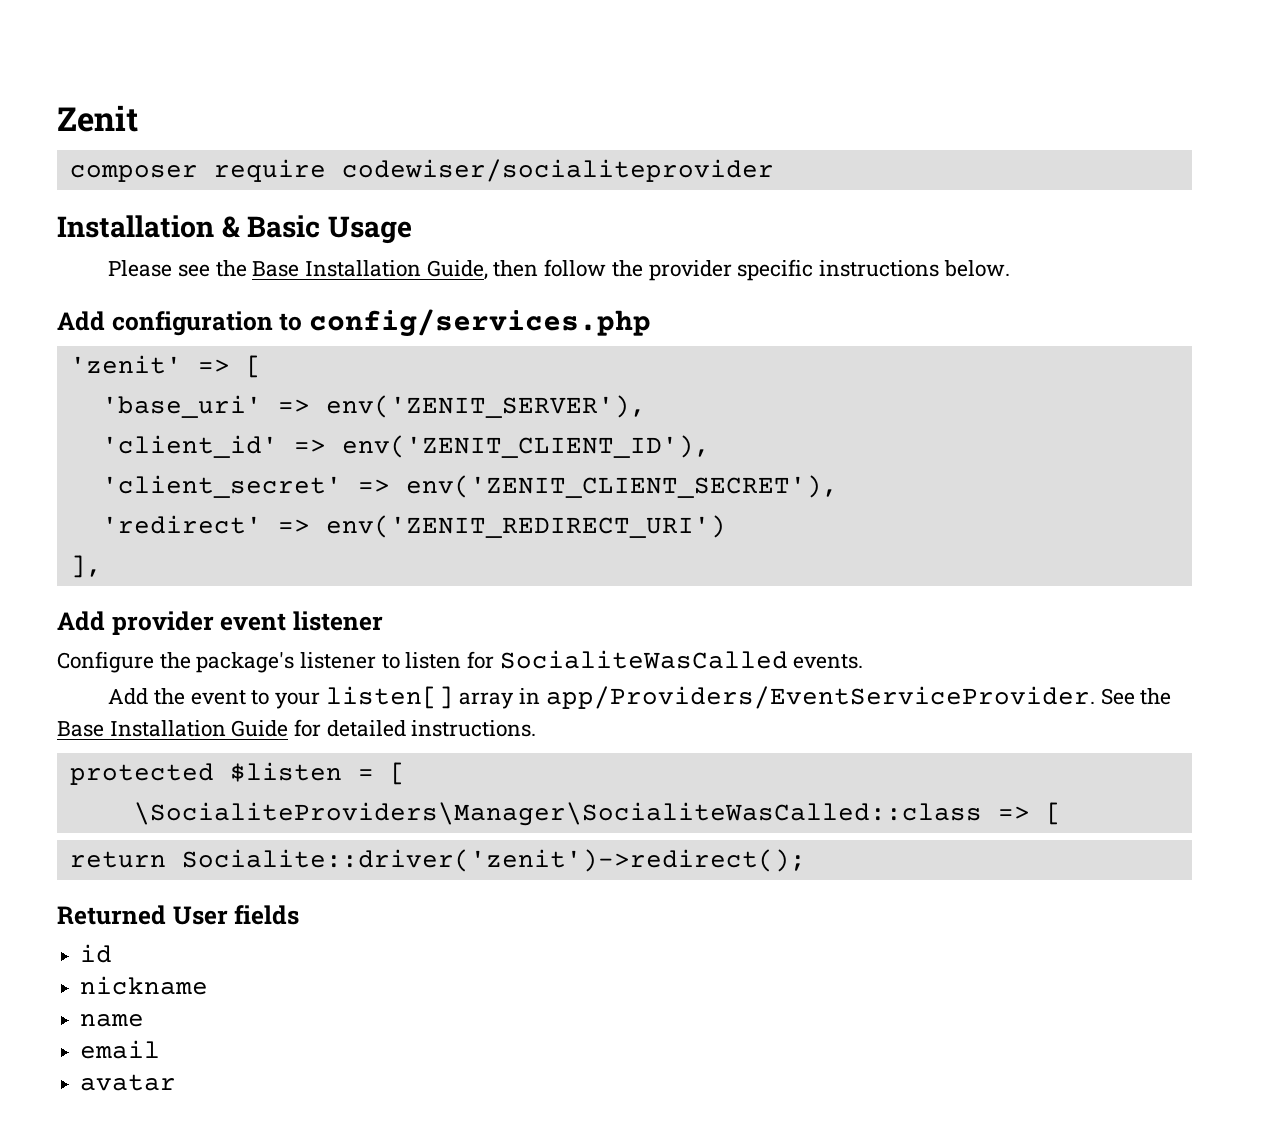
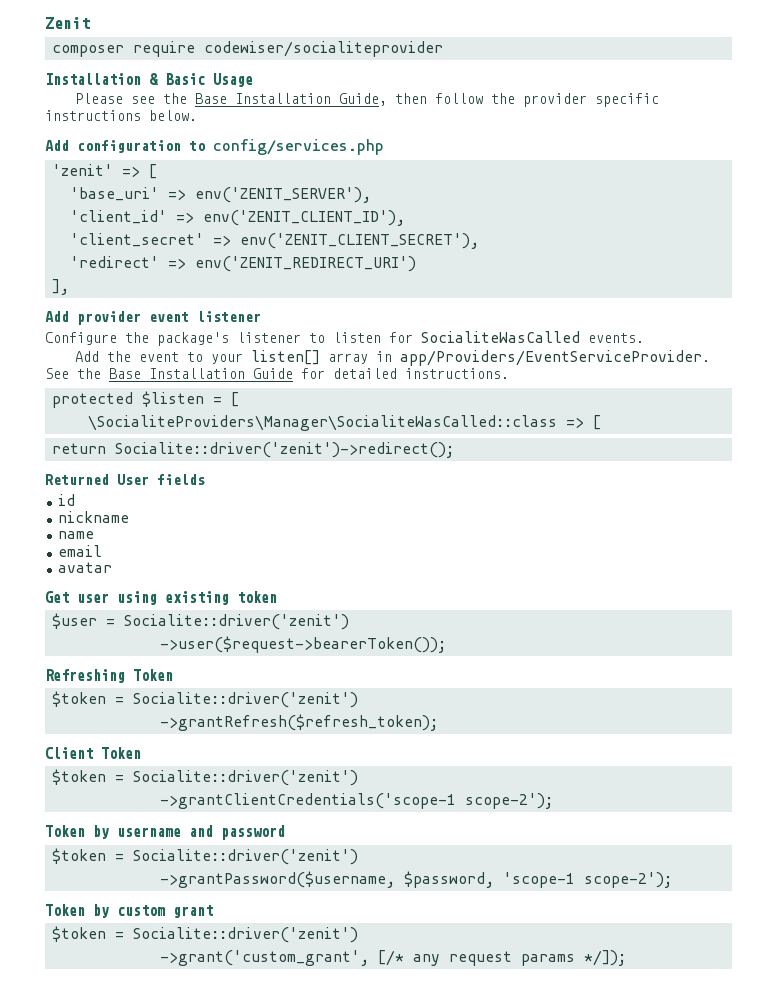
(177, 1082) none -> [45,591,277,605] [51,613,349,630] [159,636,446,653] [45,669,173,683] [51,691,358,708] [159,714,438,731] [45,747,141,759] [51,769,358,786] [159,793,553,809] [45,825,285,840] [51,848,358,865] [159,871,672,888] [45,904,213,918] [51,926,358,943] [159,950,626,966] // Get user using existing token // $user = Socialite::driver('zenit') // ->user($request->bearerToken()); // Refreshing Token // $token = Socialite::driver('zenit') // ->grantRefresh($refresh_token); // Client Token // $token = Socialite::driver('zenit') // ->grantClientCredentials('scope-1 scope-2'); // Token by username and password // $token = Socialite::driver('zenit') // ->grantPassword($username, $password, 'scope-1 scope-2'); // Token by custom grant // $token = Socialite::driver('zenit') // ->grant('custom_grant', [/* any request params */]);

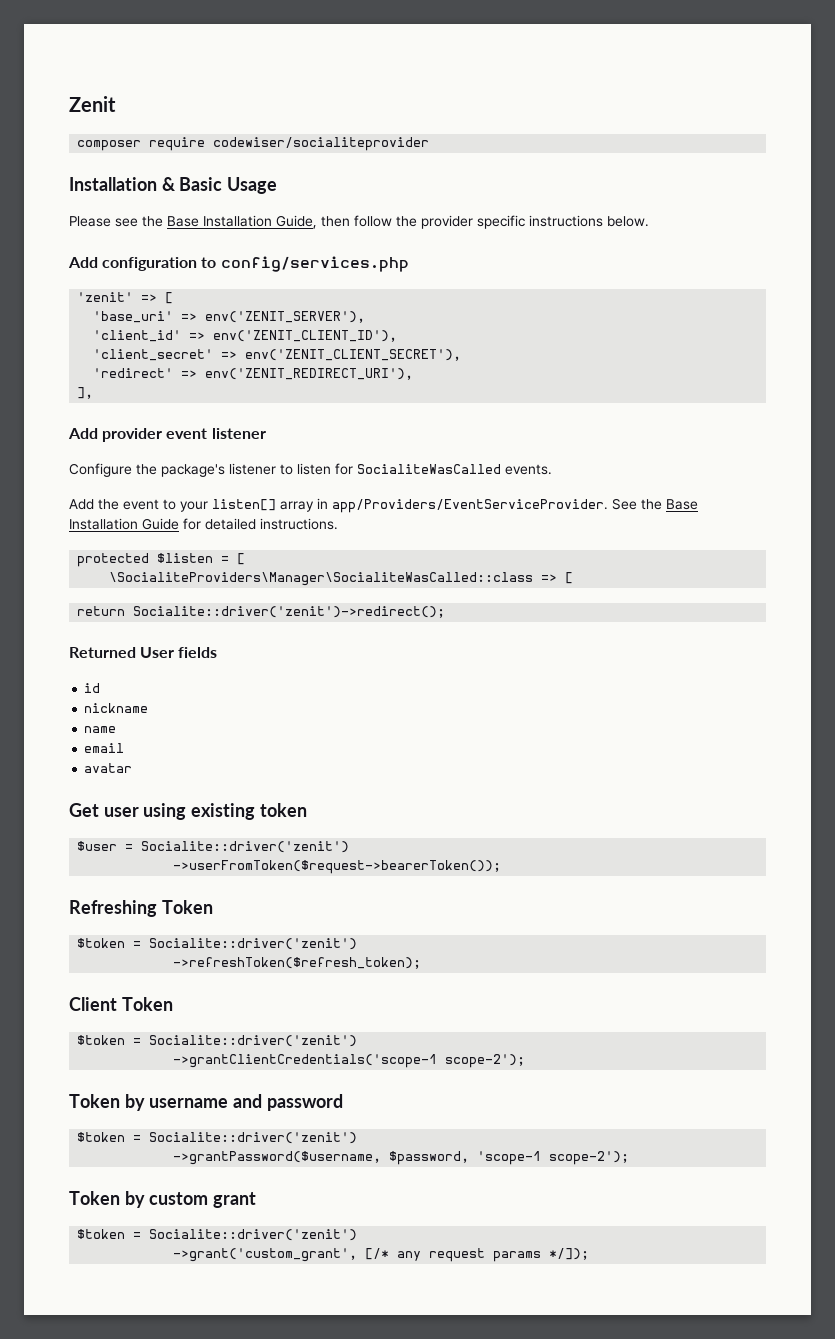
[194,256,416,272] env('ZENIT_REDIRECT_URI') -> [205,368,414,380] env('ZENIT_REDIRECT_URI'),
[159,636,446,653] ->user($request->bearerToken()); -> [173,860,502,874] ->userFromToken($request->bearerToken());
[159,714,438,731] ->grantRefresh($refresh_token); -> [173,957,422,969] ->refreshToken($refresh_token);

